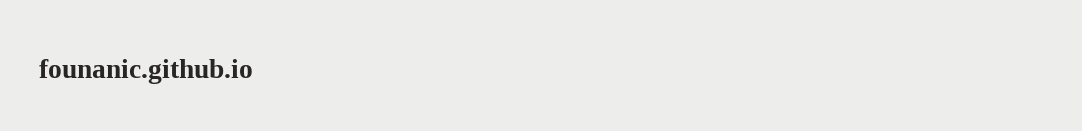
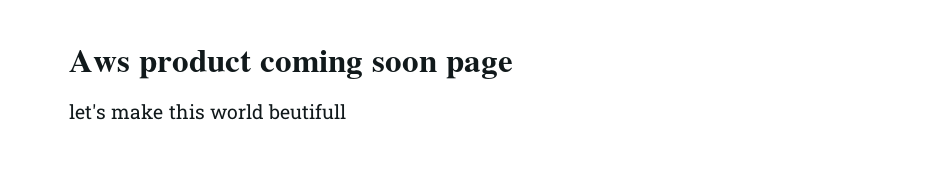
[39,59,253,84] founanic.github.io -> [69,50,513,79] [69,103,347,120] Aws product coming soon page // let's make this world beutifull

